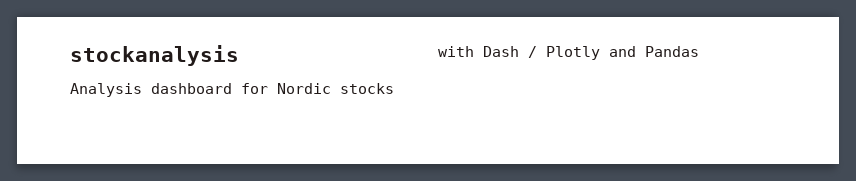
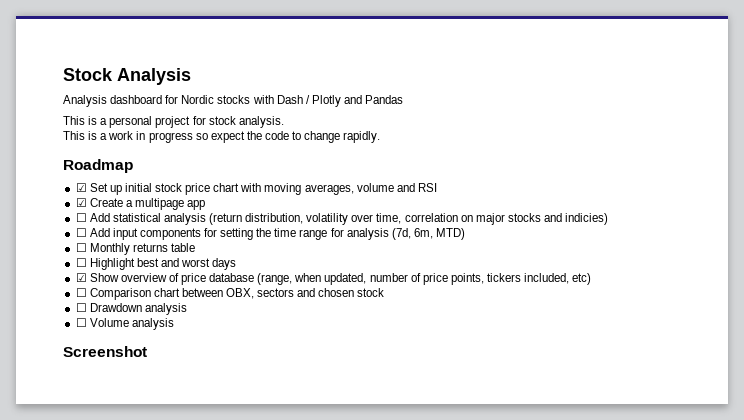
[70,45,239,66] stockanalysis -> [63,68,191,85] Stock Analysis
(699, 51) none -> [63,116,284,128] [63,131,381,143] [63,159,133,173] [75,183,437,195] [75,198,206,210] [75,213,609,225] [75,228,466,240] [75,243,195,255] [75,258,237,270] [75,273,592,285] [75,288,385,300] [75,303,187,315] [75,318,174,330] [63,346,147,357] // This is a personal project for stock analysis. // This is a work in progress so expect the code to change rapidly. // Roadmap // ☑ Set up initial stock price chart with moving averages, volume and RSI // ☑ Create a multipage app // ☐ Add statistical analysis (return distribution, volatility over time, correlation on major stocks and indicies) // ☐ Add input components for setting the time range for analysis (7d, 6m, MTD) // ☐ Monthly returns table // ☐ Highlight best and worst days // ☑ Show overview of price database (range, when updated, number of price points, tickers included, etc) // ☐ Comparison chart between OBX, sectors and chosen stock // ☐ Drawdown analysis // ☐ Volume analysis // Screenshot

